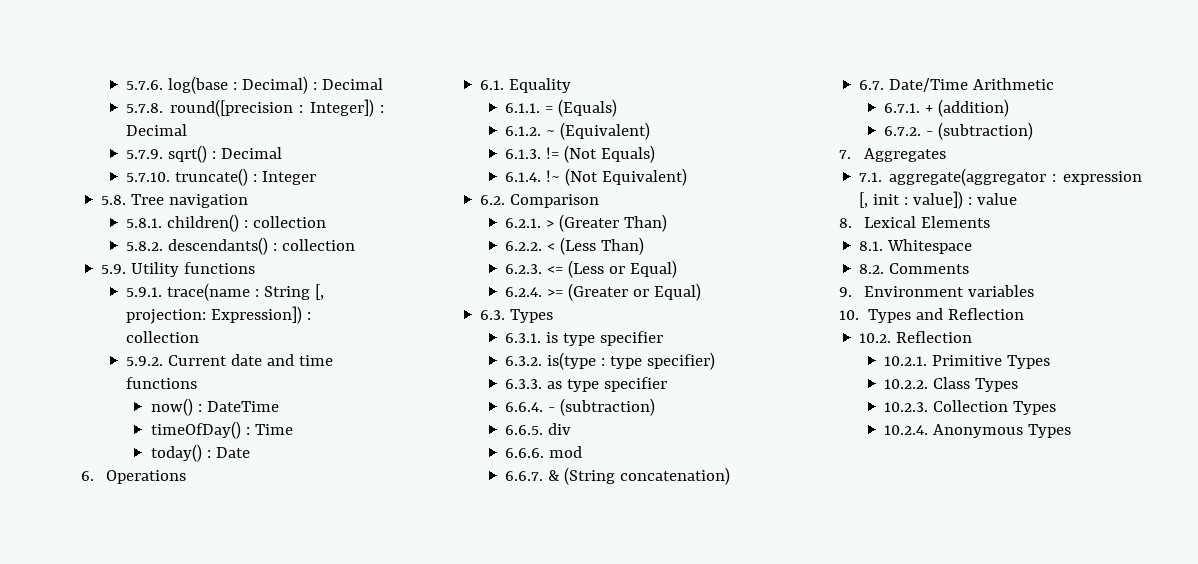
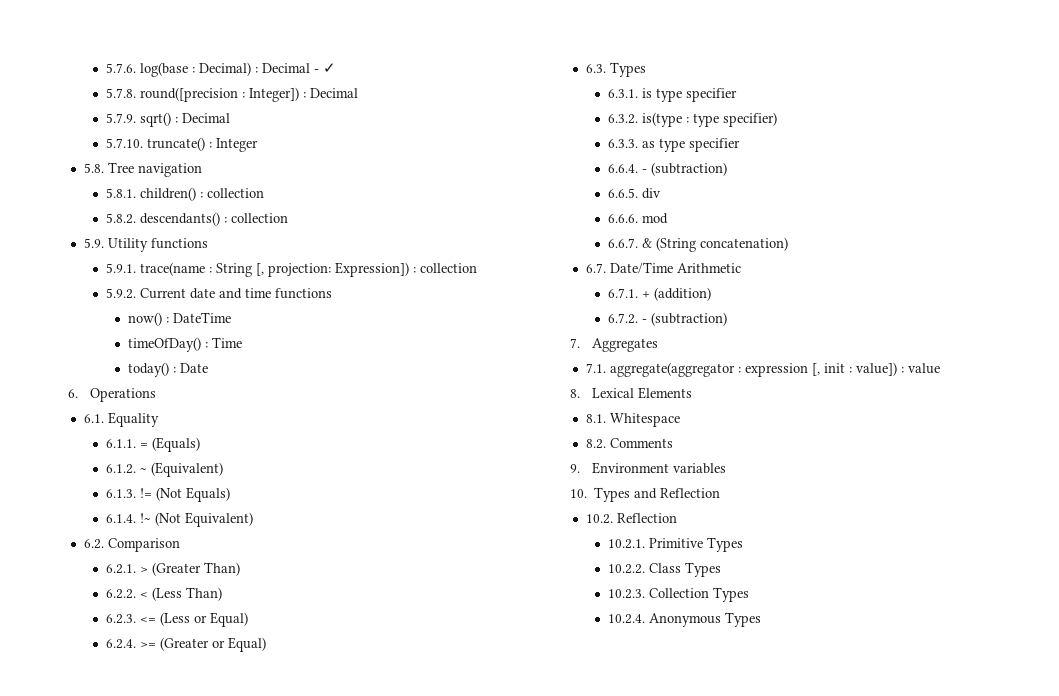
(384, 84) none -> [314,63,337,73] - ✓

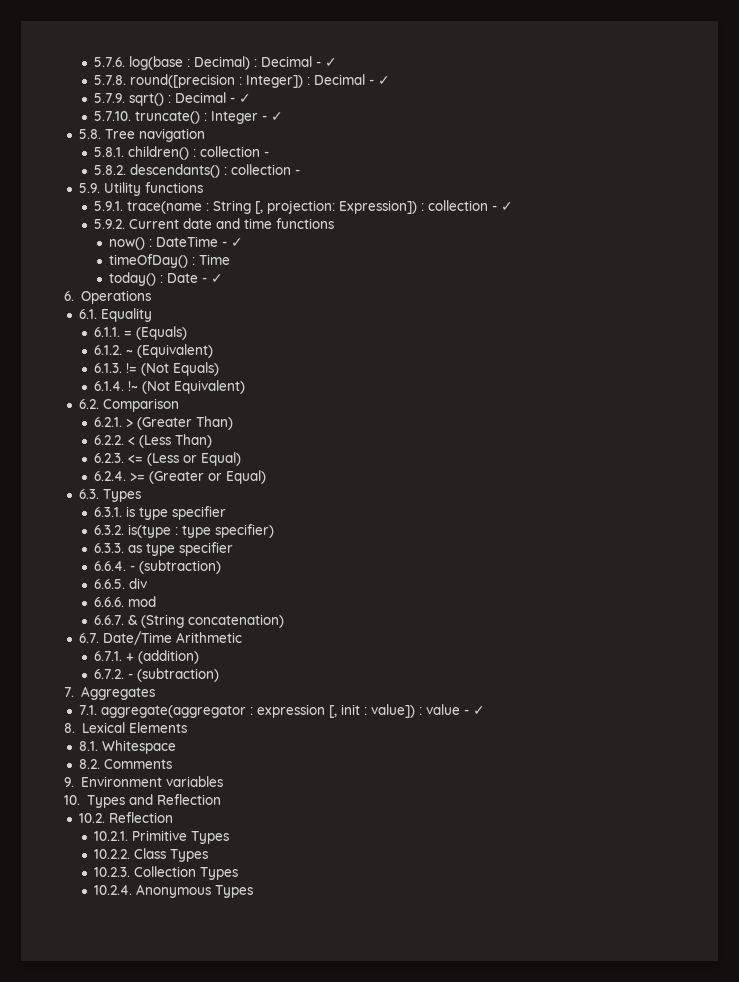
(359, 93) none -> [369,76,391,85] - ✓
(231, 118) none -> [230,94,252,103] - ✓
(259, 145) none -> [262,112,284,121] - ✓
(265, 193) none -> [264,151,270,157] -
(289, 218) none -> [295,169,301,175] -
(478, 268) none -> [492,202,514,211] - ✓
(232, 317) none -> [222,238,244,247] - ✓
(209, 368) none -> [202,274,224,283] - ✓
(940, 368) none -> [463,706,485,715] - ✓

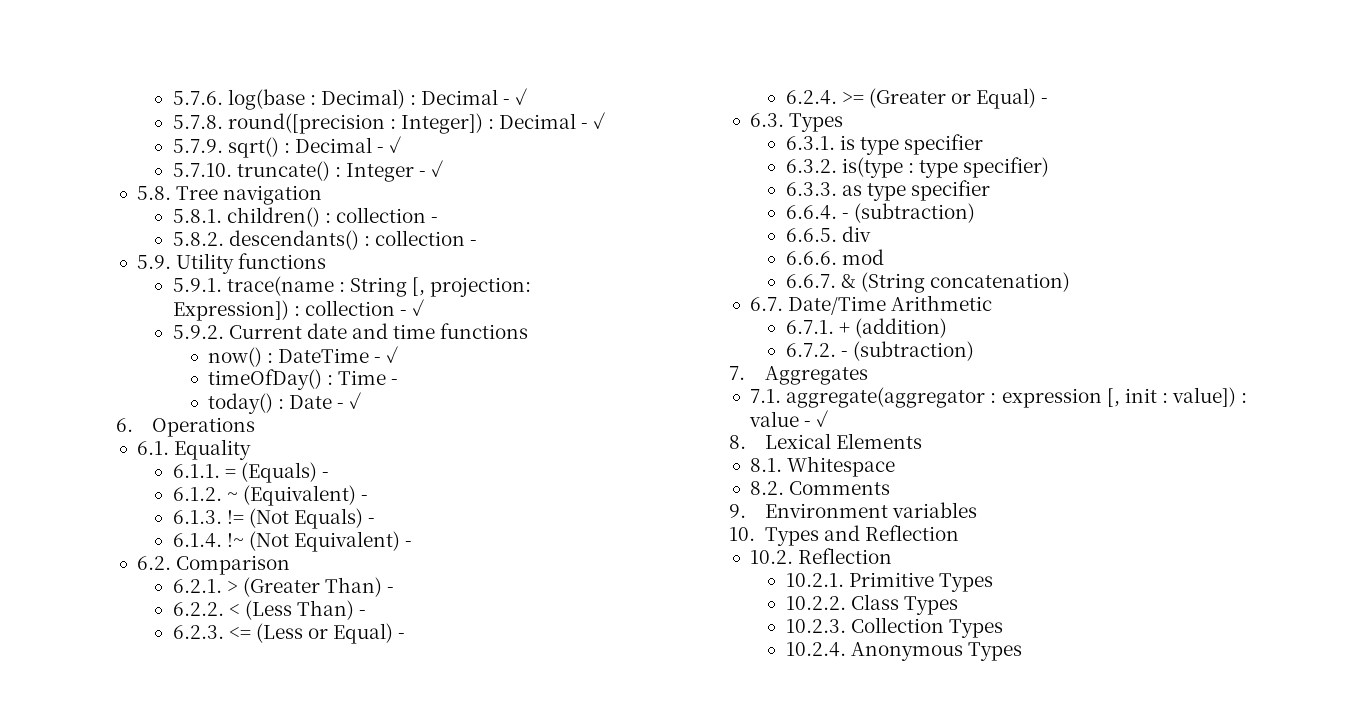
(231, 259) none -> [391,379,399,385] -
(188, 333) none -> [321,472,329,478] -
(214, 351) none -> [360,495,368,501] -
(220, 369) none -> [368,518,376,524] -
(246, 387) none -> [405,541,413,547] -
(234, 423) none -> [387,587,395,593] -
(213, 441) none -> [359,610,367,616] -
(242, 459) none -> [398,633,406,639] -
(267, 477) none -> [1041,98,1049,104] -

